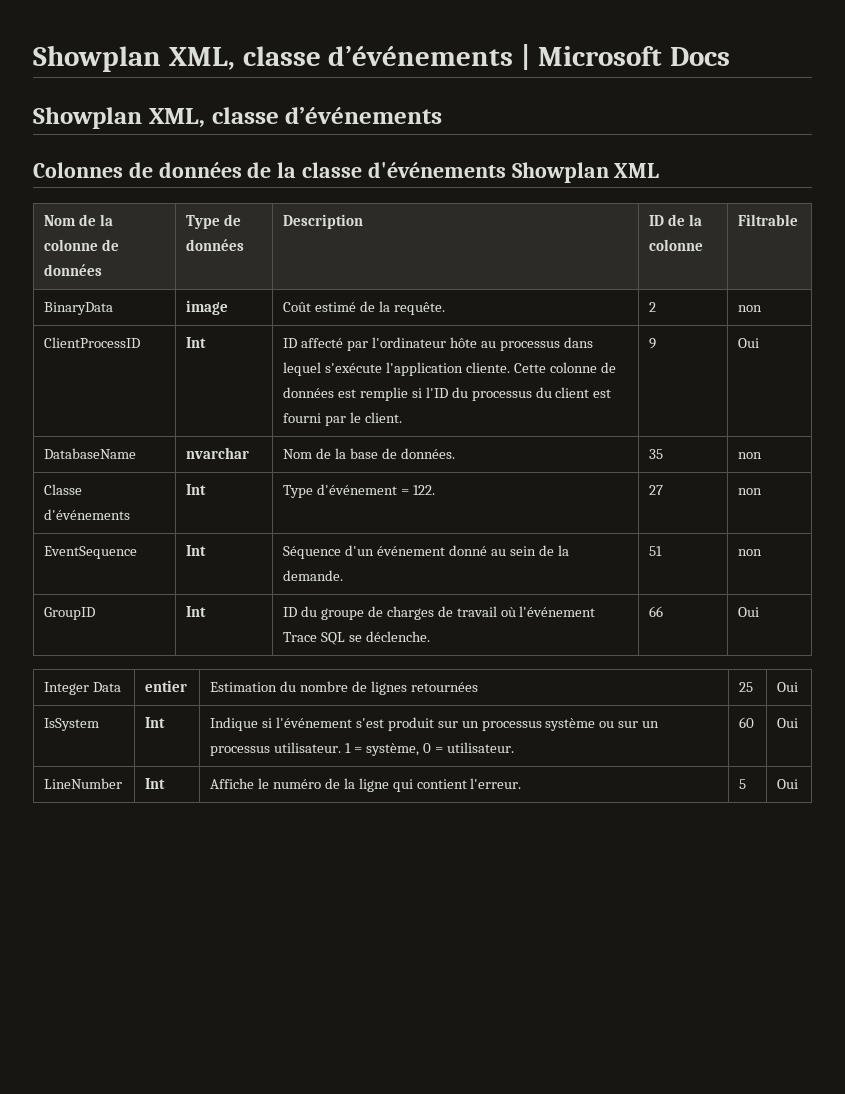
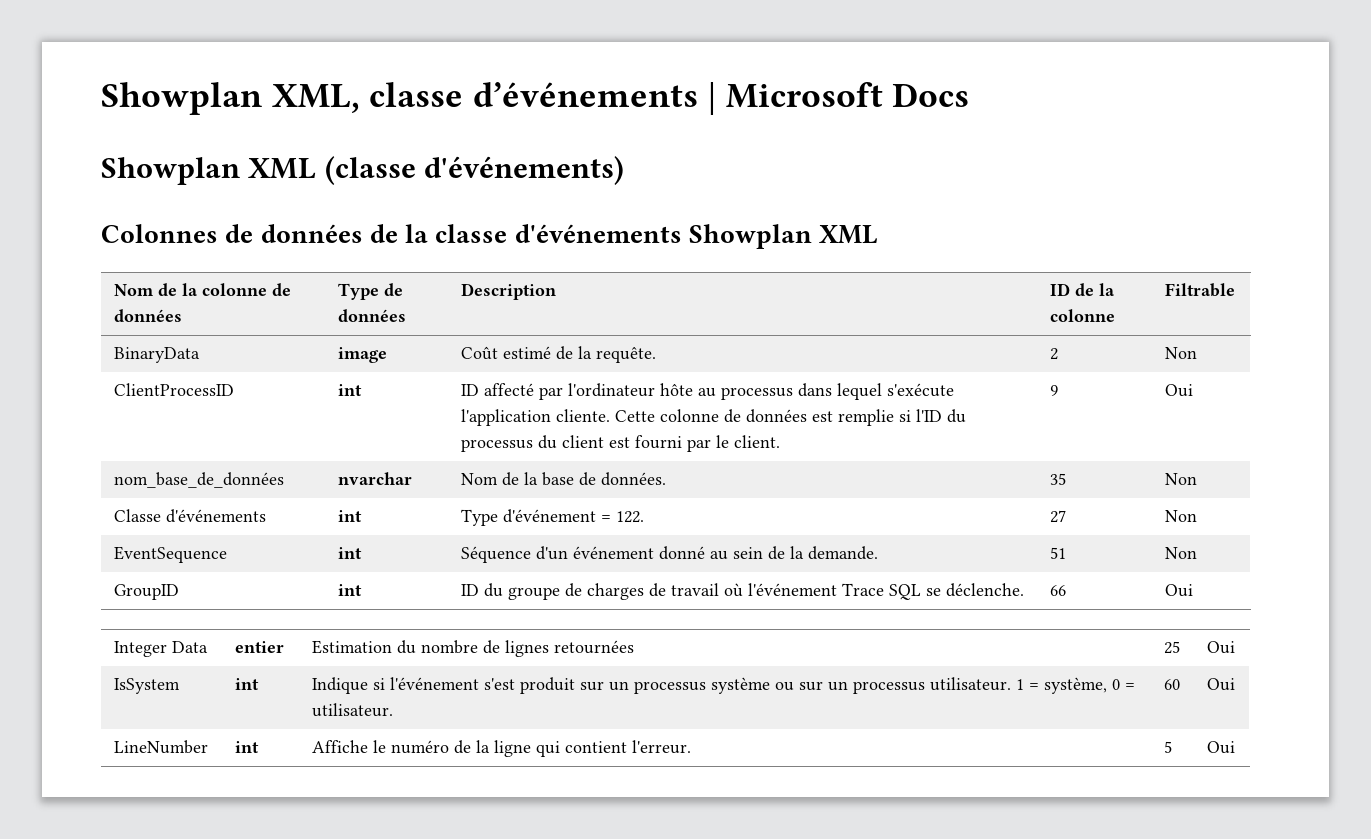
[148,107,443,128] XML, classe d’événements -> [248,156,625,185] XML (classe d'événements)
[738,305,763,312] non -> [1165,347,1198,359] Non
[186,337,207,348] Int -> [338,384,363,396] int
[44,448,137,459] DatabaseName -> [114,472,285,488] nom_base_de_données
[738,452,763,459] non -> [1165,473,1198,485] Non
[186,484,207,495] Int -> [338,510,363,522] int
[738,488,763,495] non -> [1165,510,1198,522] Non
[186,545,207,556] Int -> [338,547,363,559] int
[738,549,763,556] non -> [1165,547,1198,559] Non
[186,606,207,617] Int -> [338,584,363,596] int
[145,717,166,728] Int -> [235,678,260,690] int
[145,778,166,789] Int -> [235,741,260,753] int

